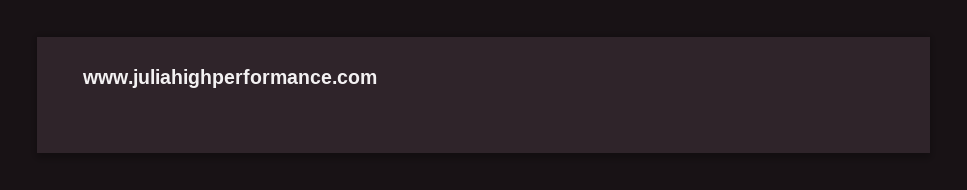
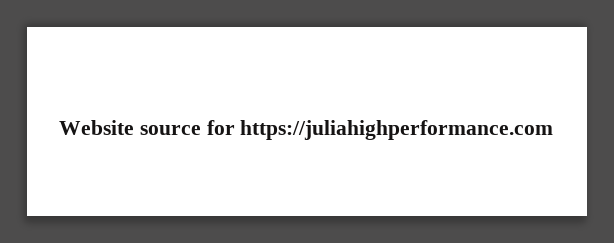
[82,69,377,88] www.juliahighperformance.com -> [59,120,554,140] Website source for https://juliahighperformance.com

